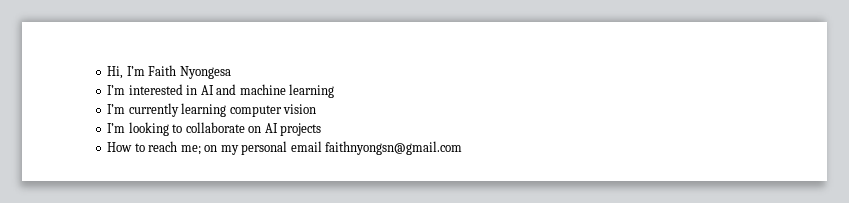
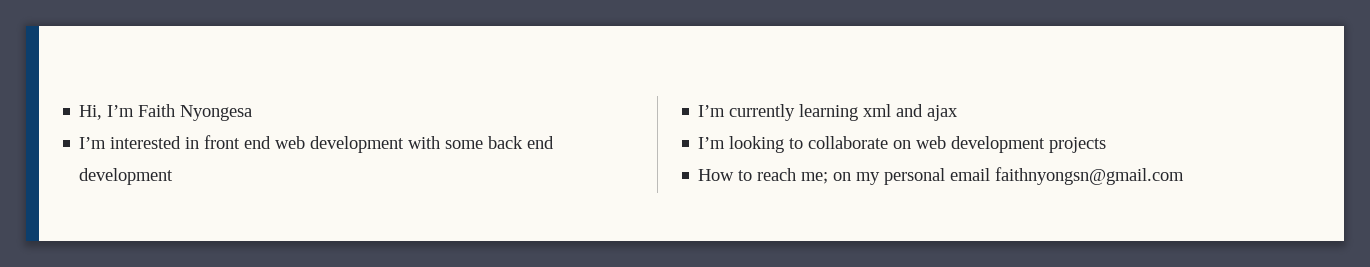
[200,84,335,98] AI and machine learning -> [204,135,555,153] [79,168,174,185] front end web development with some back end development
[229,104,317,117] computer vision -> [863,104,959,121] xml and ajax
[264,123,278,133] AI -> [916,136,1046,153] web development

